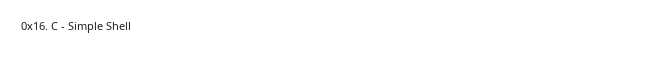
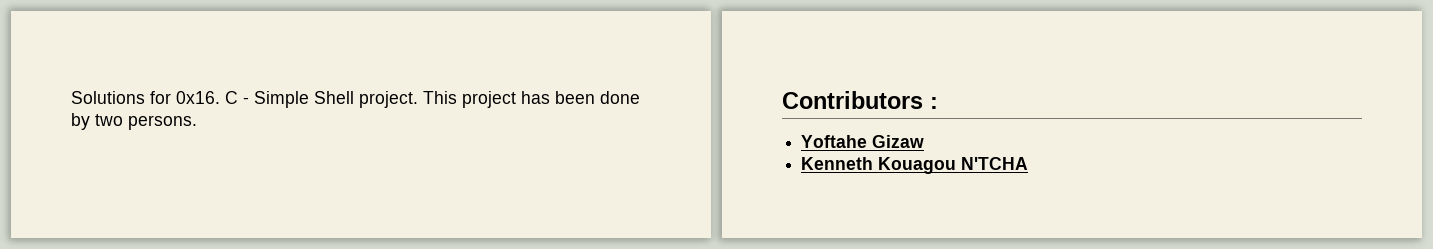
(21, 26) none -> [71,91,171,104] Solutions for
(131, 26) none -> [359,91,640,108] [71,113,197,130] [782,91,938,109] [801,135,925,148] [801,157,1029,174] project. This project has been done by two persons. // Contributors : // Yoftahe Gizaw // Kenneth Kouagou N'TCHA

